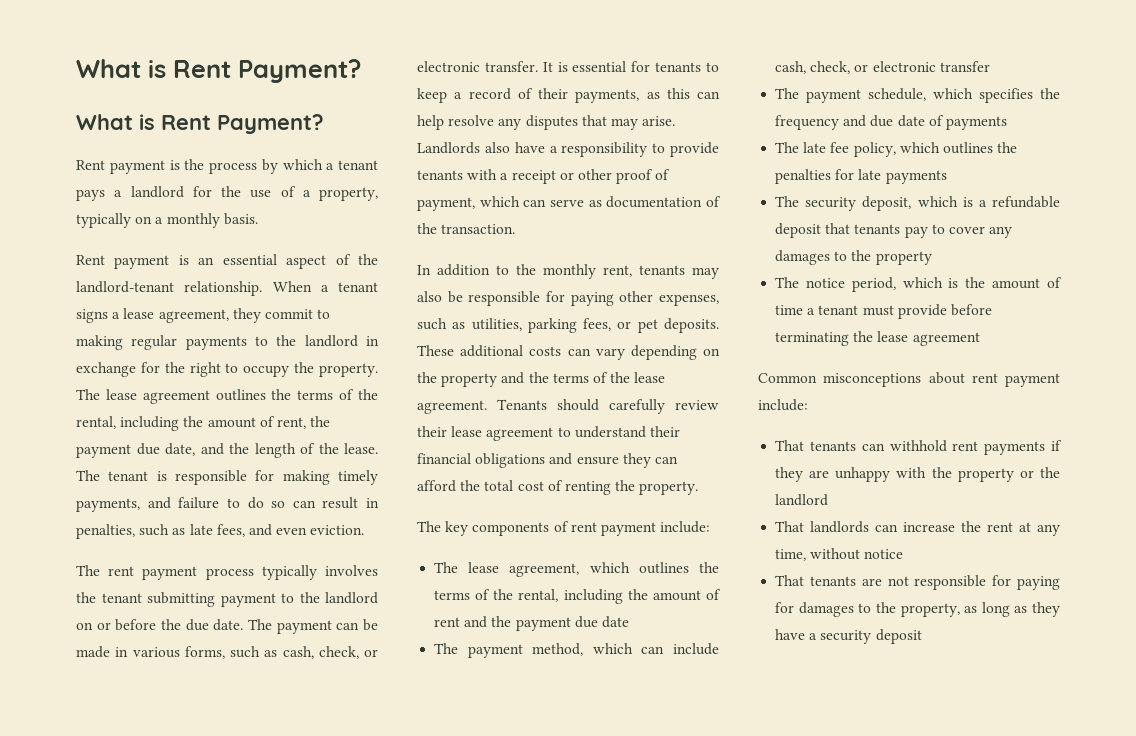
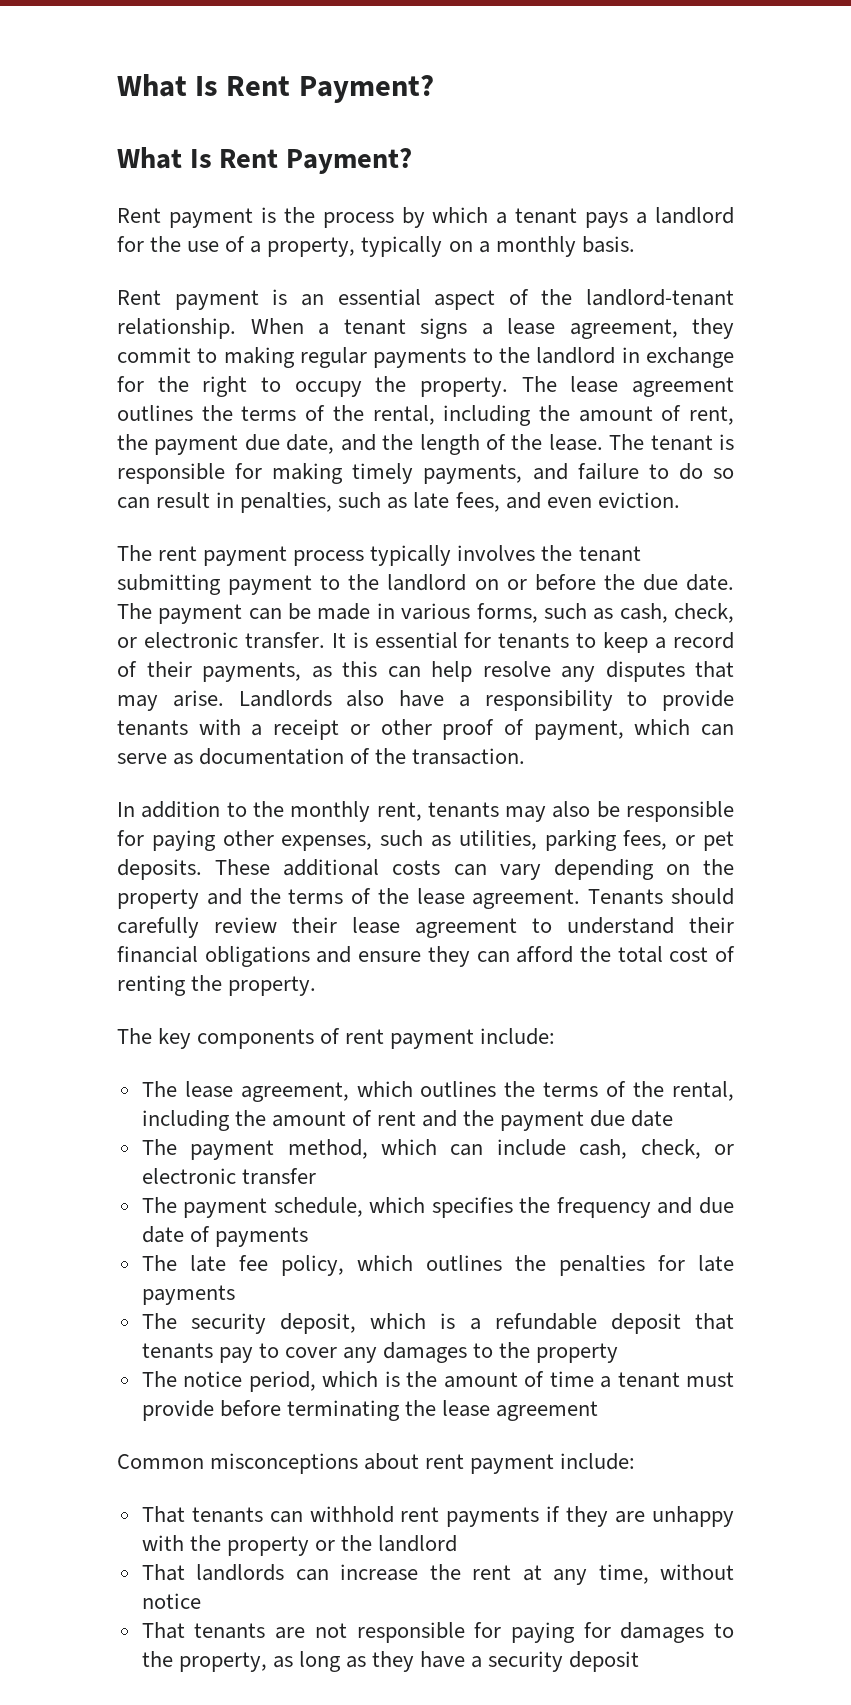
[76,59,166,78] What is -> [117,74,219,97] What Is
[139,114,155,130] is -> [189,149,212,168] Is

